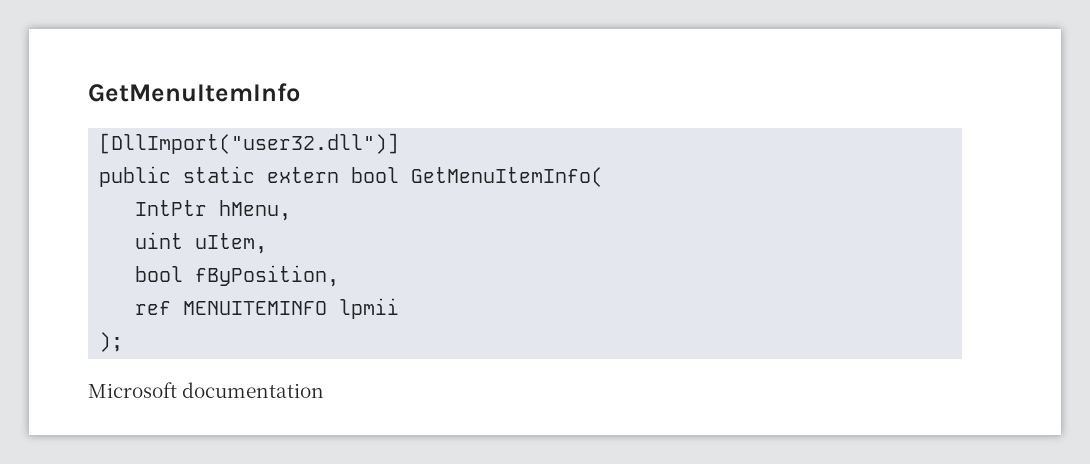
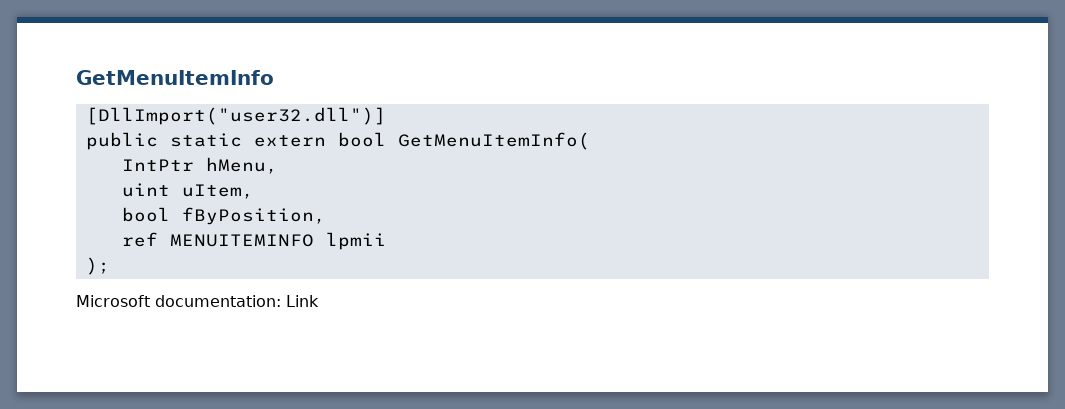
[182,382,325,398] documentation -> [155,295,319,307] documentation: Link

